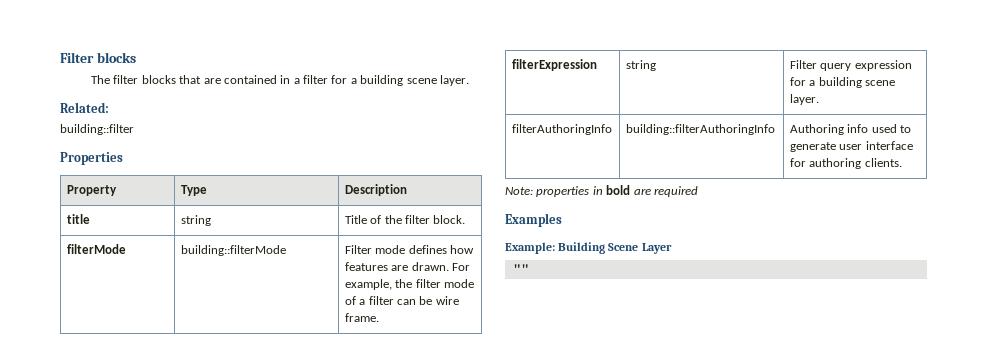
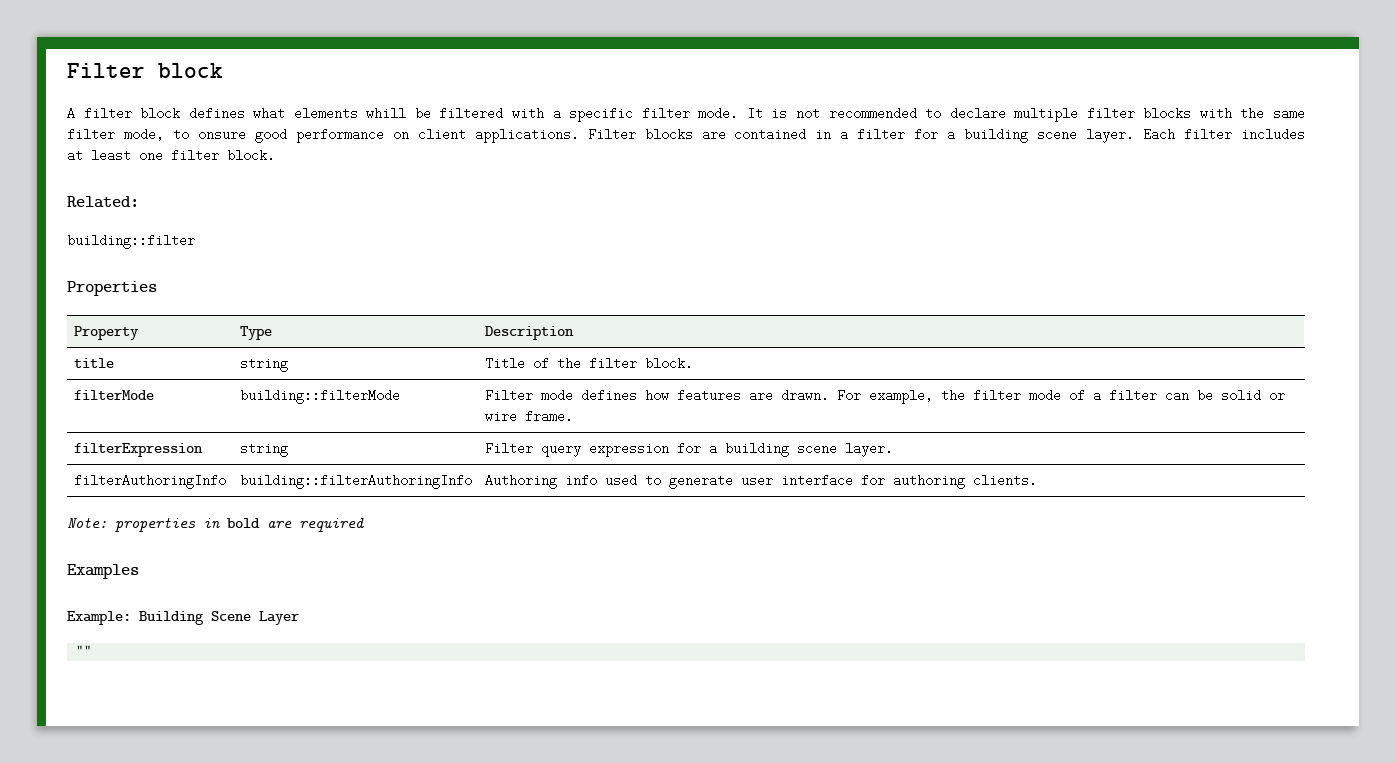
[60,52,136,63] [91,75,202,84] Filter blocks // The filter blocks that -> [67,63,223,78] [67,107,1305,122] [67,128,693,143] Filter block // A filter block defines what elements whill be filtered with a specific filter mode. It is not recommended to declare multiple filter blocks with the same filter mode, to onsure good performance on client applications. Filter blocks
(469, 80) none -> [1143,128,1305,141] [67,149,275,162] Each filter includes at least one filter block.
(433, 300) none -> [1220,389,1285,402] solid or

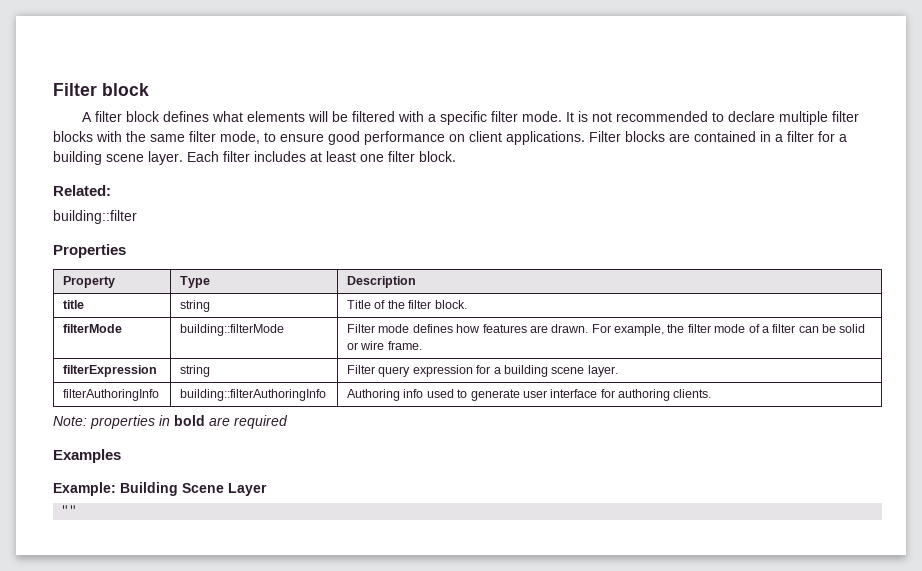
[366,108,407,118] whill -> [307,111,328,122] will
[197,128,246,141] onsure -> [280,133,324,142] ensure

